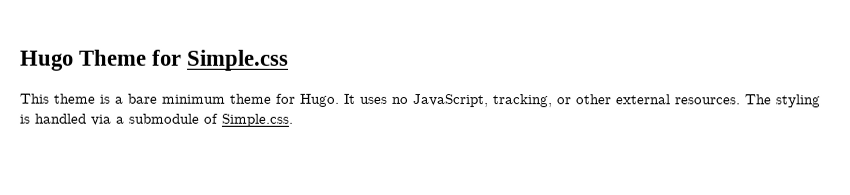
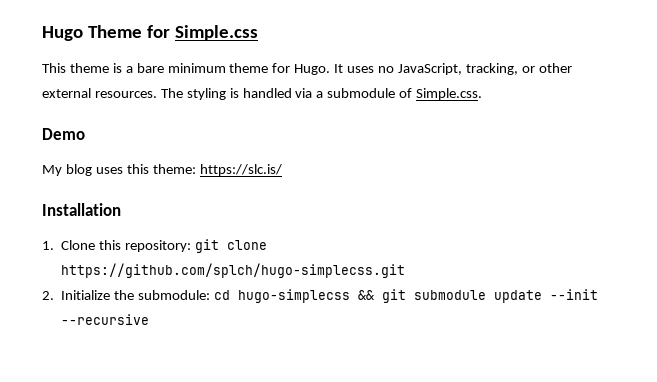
(293, 120) none -> [42,128,85,140] [42,164,282,176] [42,203,121,216] [42,239,267,253] [61,263,406,278] [42,289,598,303] [61,314,150,325] // Demo // My blog uses this theme: https://slc.is/ // Installation // 1. Clone this repository: git clone https://github.com/splch/hugo-simplecss.git // 2. Initialize the submodule: cd hugo-simplecss && git submodule update --init --recursive

